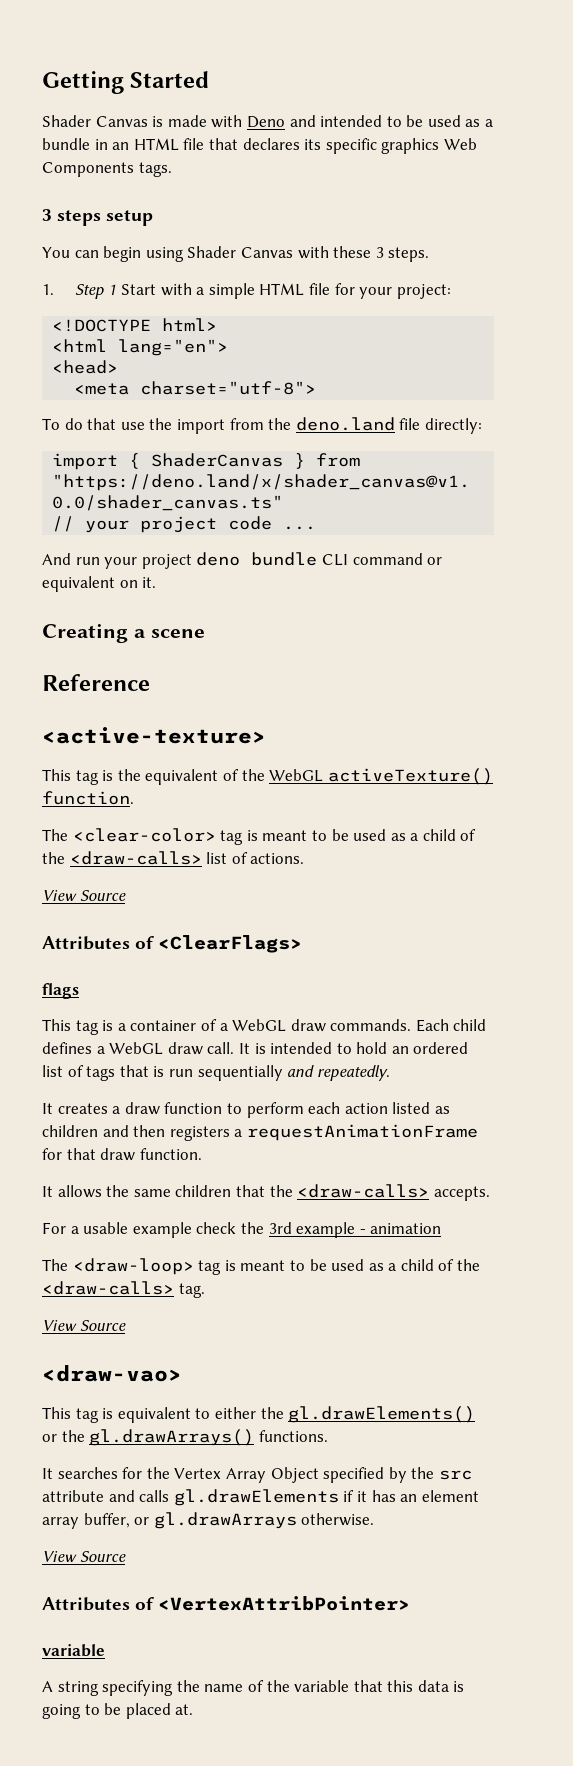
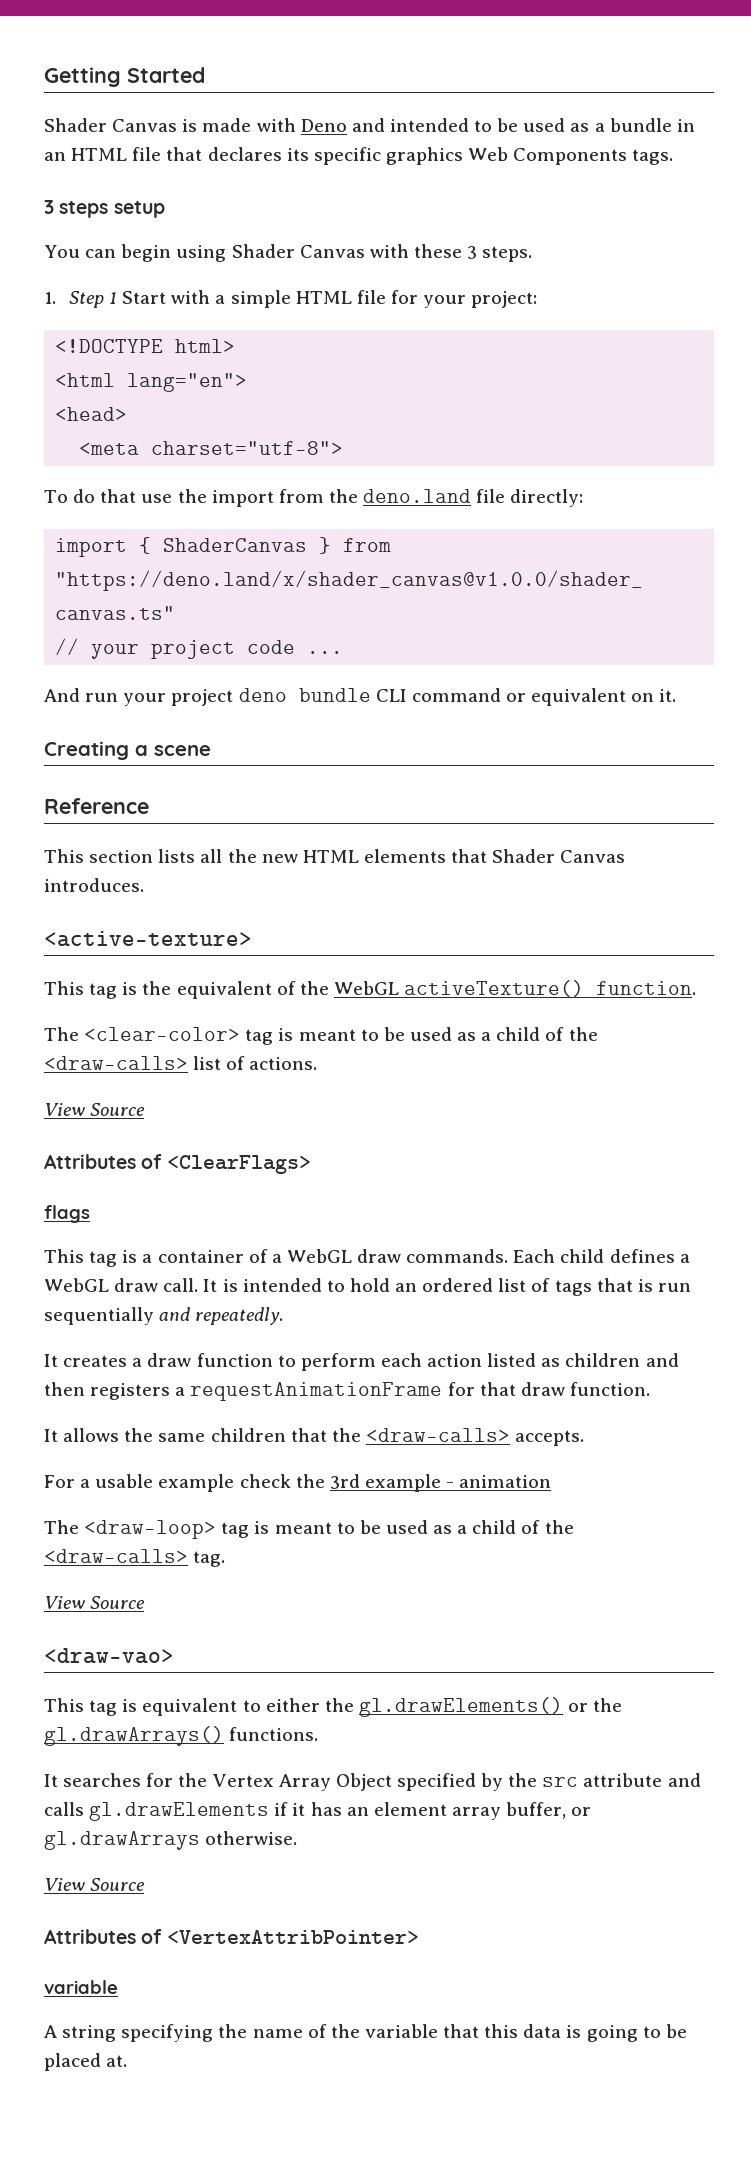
(150, 682) none -> [44,849,626,863] [44,878,144,892] // This section lists all the new HTML elements that Shader Canvas introduces.

